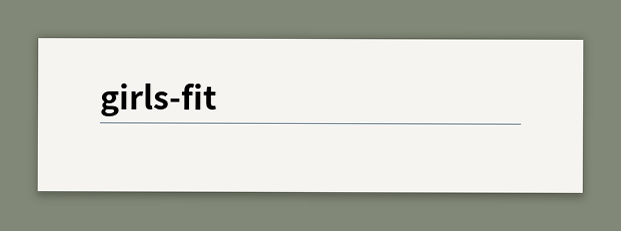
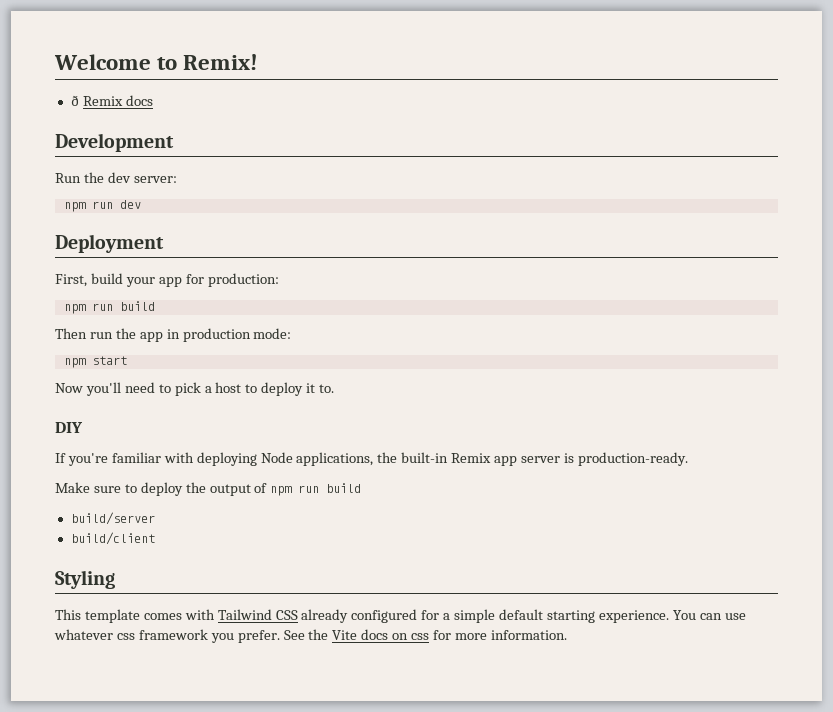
[99,83,217,118] girls-fit -> [54,54,259,70] [70,95,153,106] [55,133,174,152] [55,172,177,183] [63,200,141,212] [55,234,164,253] [55,273,279,287] [63,301,155,314] [55,328,292,342] [63,356,127,368] [55,382,335,396] [55,422,83,433] [55,452,688,466] [55,482,362,496] [70,512,155,525] [70,532,155,545] [55,570,115,589] [55,609,746,623] [54,629,567,643] Welcome to Remix! // ð Remix docs // Development // Run the dev server: // npm run dev // Deployment // First, build your app for production: // npm run build // Then run the app in production mode: // npm start // Now you'll need to pick a host to deploy it to. // DIY // If you're familiar with deploying Node applications, the built-in Remix app server is production-ready. // Make sure to deploy the output of npm run build // build/server // build/client // Styling // This template comes with Tailwind CSS already configured for a simple default starting experience. You can use whatever css framework you prefer. See the Vite docs on css for more information.

